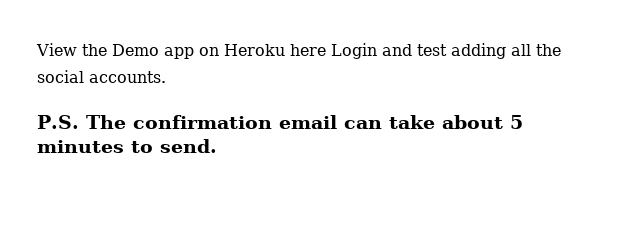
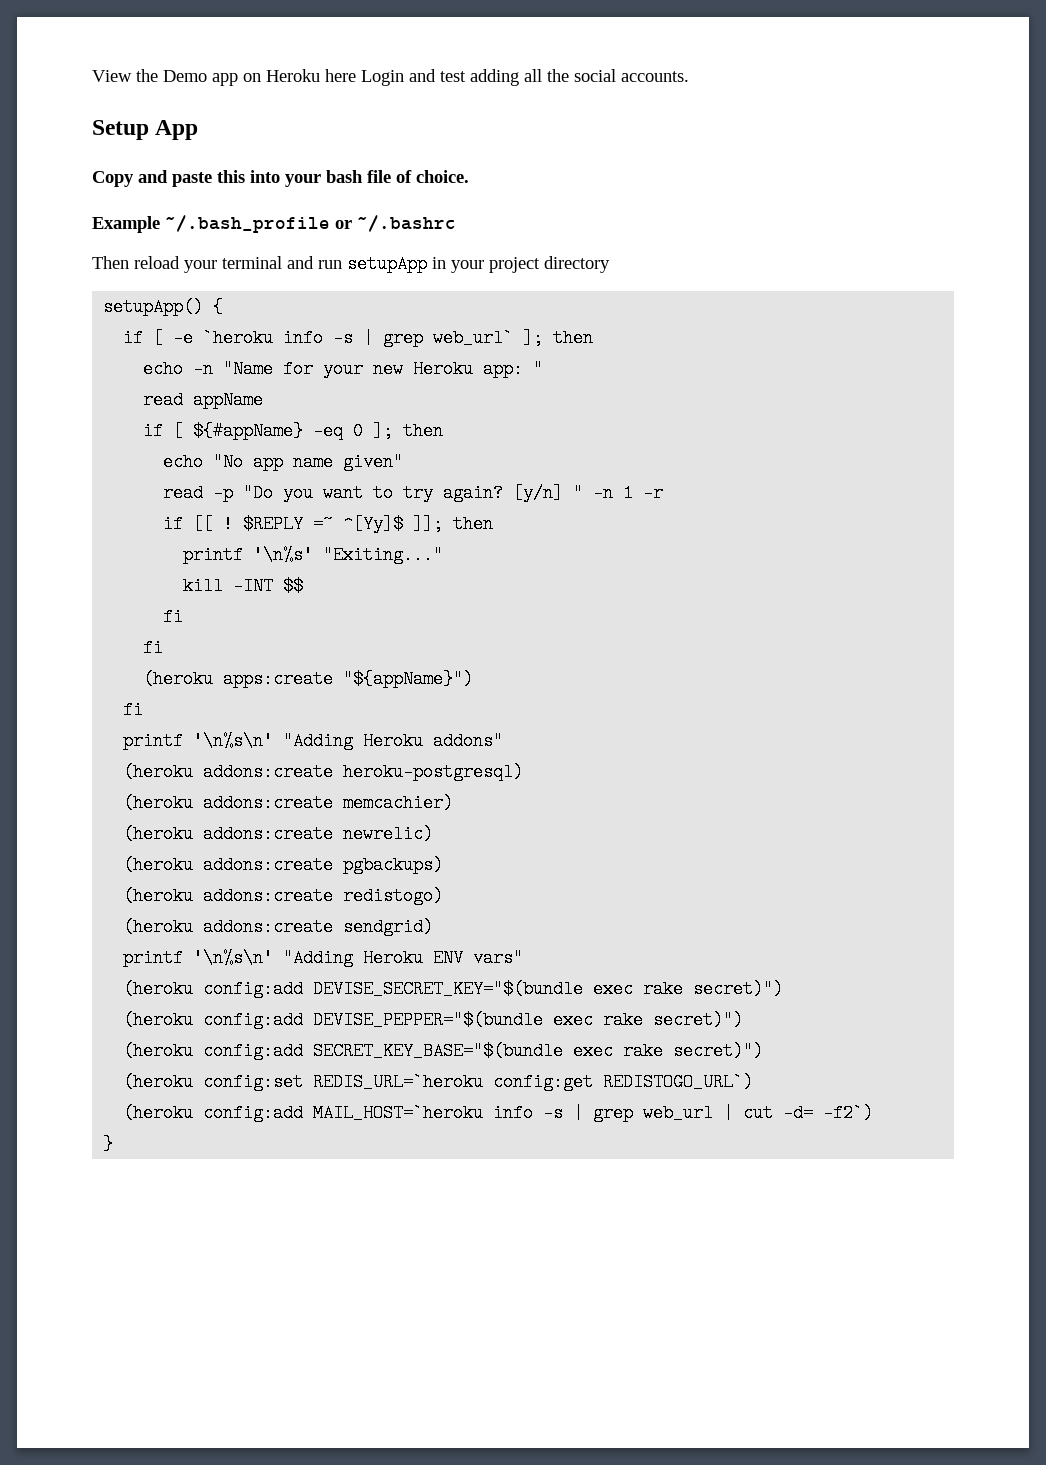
[37,115,523,129] [37,139,217,153] P.S. The confirmation email can take about 5 minutes to send. -> [92,120,199,140] [92,170,469,187] [92,215,456,233] [92,255,610,273] [103,298,224,316] [123,329,594,347] [143,360,544,378] [143,391,264,409] [143,422,444,440] [163,453,404,471] [163,484,664,502] [163,515,494,533] [183,546,444,564] [183,577,304,595] [163,608,184,626] [143,639,164,657] [143,670,474,688] [123,701,144,719] [123,732,504,750] [123,763,524,781] [123,794,454,812] [123,825,434,843] [123,856,444,874] [123,887,444,905] [123,918,434,936] [123,949,524,967] [123,980,784,998] [123,1011,744,1029] [123,1042,764,1060] [123,1073,754,1091] [123,1104,874,1122] [103,1135,114,1153] Setup App // Copy and paste this into your bash file of choice. // Example ~/.bash_profile or ~/.bashrc // Then reload your terminal and run setupApp in your project directory // setupApp() { // if [ -e `heroku info -s | grep web_url` ]; then // echo -n "Name for your new Heroku app: " // read appName // if [ ${#appName} -eq 0 ]; then // echo "No app name given" // read -p "Do you want to try again? [y/n] " -n 1 -r // if [[ ! $REPLY =~ ^[Yy]$ ]]; then // printf '\n%s' "Exiting..." // kill -INT $$ // fi // fi // (heroku apps:create "${appName}") // fi // printf '\n%s\n' "Adding Heroku addons" // (heroku addons:create heroku-postgresql) // (heroku addons:create memcachier) // (heroku addons:create newrelic) // (heroku addons:create pgbackups) // (heroku addons:create redistogo) // (heroku addons:create sendgrid) // printf '\n%s\n' "Adding Heroku ENV vars" // (heroku config:add DEVISE_SECRET_KEY="$(bundle exec rake secret)") // (heroku config:add DEVISE_PEPPER="$(bundle exec rake secret)") // (heroku config:add SECRET_KEY_BASE="$(bundle exec rake secret)") // (heroku config:set REDIS_URL=`heroku config:get REDISTOGO_URL`) // (heroku config:add MAIL_HOST=`heroku info -s | grep web_url | cut -d= -f2`) // }

